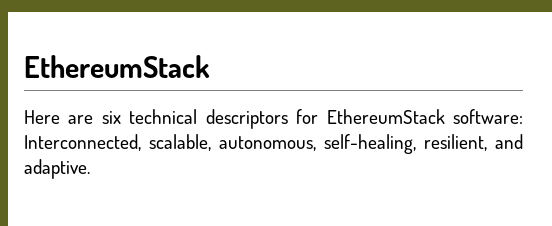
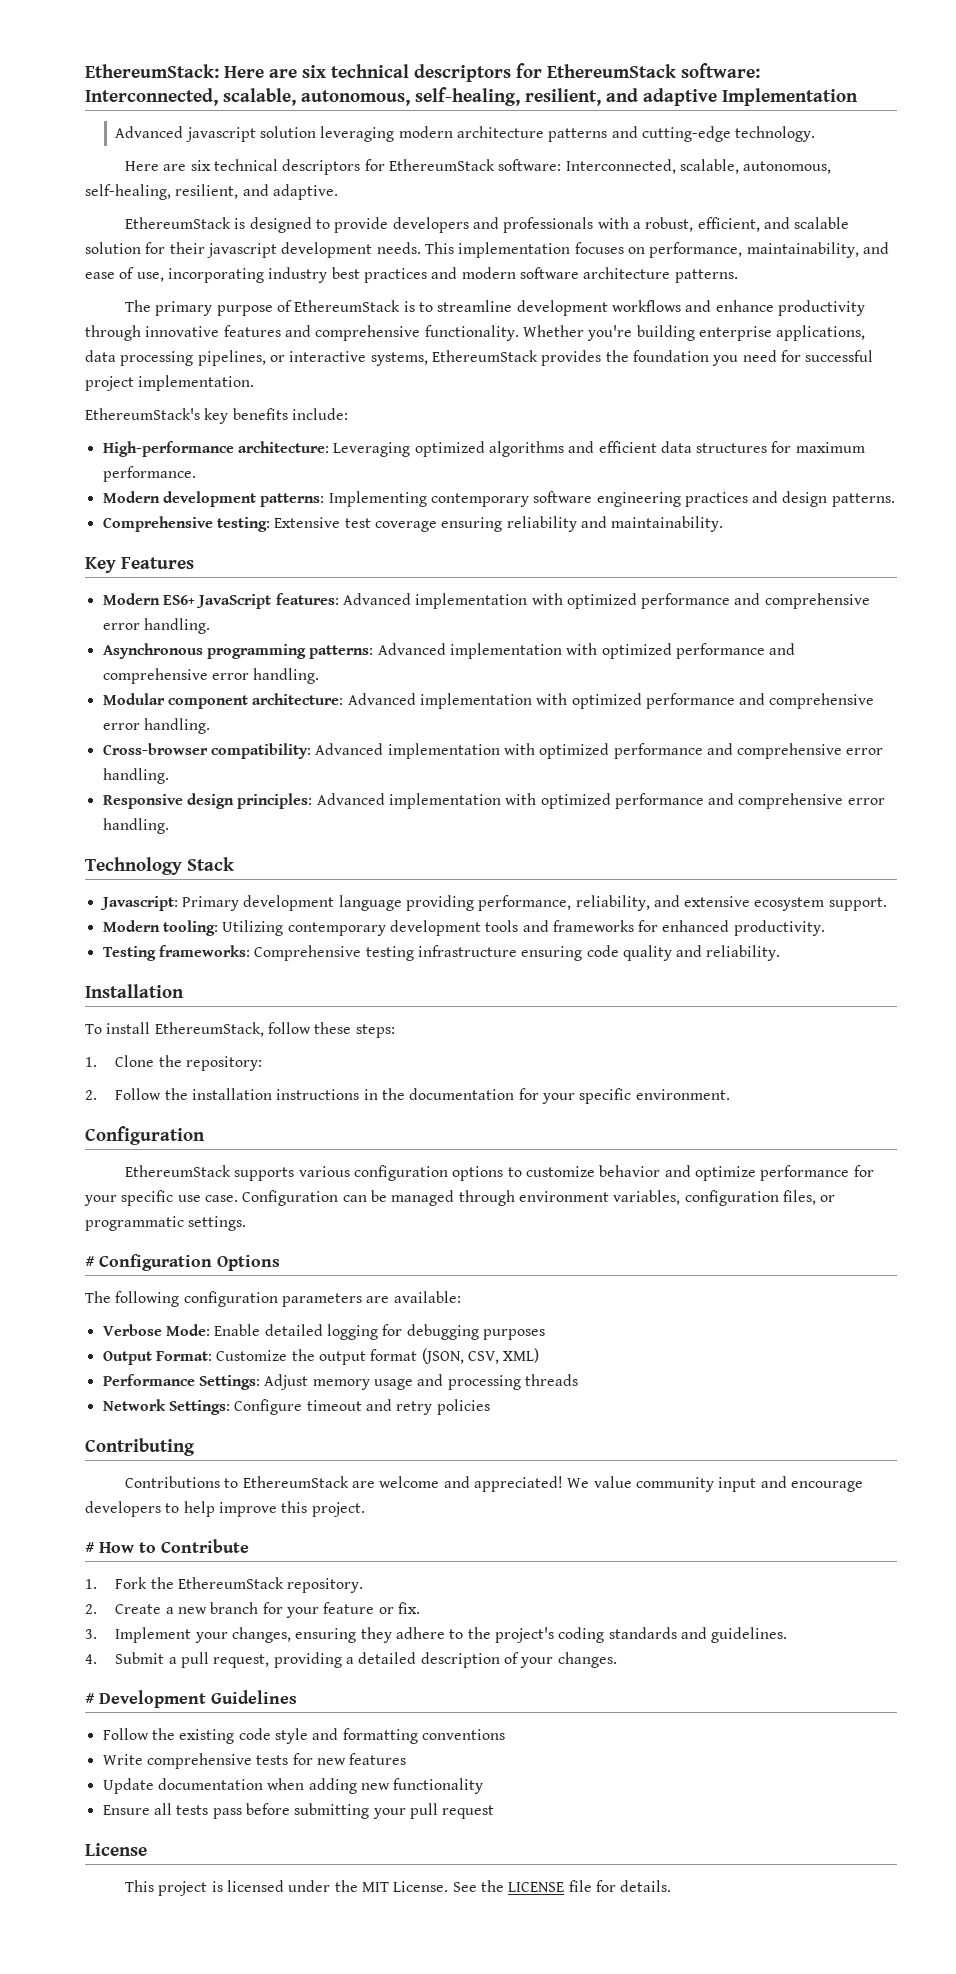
[24,55,210,78] EthereumStack -> [85,63,760,82] [85,87,858,106] [115,126,816,142] EthereumStack: Here are six technical descriptors for EthereumStack software: Interconnected, scalable, autonomous, self-healing, resilient, and adaptive Implementation // Advanced javascript solution leveraging modern architecture patterns and cutting-edge technology.
(90, 169) none -> [125,217,850,233] [85,242,889,258] [85,267,738,283] [125,300,865,316] [85,325,866,341] [85,350,874,366] [85,375,255,391] [85,408,348,424] [102,441,865,457] [102,466,196,482] [102,491,895,507] [102,516,724,532] [85,557,194,573] [102,593,870,609] [102,618,210,634] [102,643,796,659] [102,668,320,684] [102,693,875,709] [102,718,210,734] [102,743,884,759] [102,768,169,784] [102,793,885,809] [102,818,169,834] [85,857,234,875] [99,895,887,911] [102,920,825,936] [102,945,781,961] [85,984,184,998] [85,1022,395,1038] [85,1055,262,1071] [85,1088,730,1104] [85,1126,205,1145] [125,1165,874,1181] [84,1190,836,1206] [85,1216,247,1231] [85,1254,280,1271] [85,1291,461,1307] [102,1324,545,1340] [102,1348,540,1365] [102,1374,578,1390] [102,1399,490,1415] [85,1438,195,1456] [125,1476,863,1492] [85,1501,365,1517] [85,1539,249,1553] [85,1577,364,1593] [85,1602,420,1618] [85,1627,788,1643] [85,1652,617,1668] [85,1690,297,1708] [102,1728,505,1744] [102,1753,407,1769] [102,1778,484,1794] [102,1803,495,1819] [85,1843,147,1856] [125,1880,672,1896] // EthereumStack is designed to provide developers and professionals with a robust, efficient, and scalable solution for their javascript development needs. This implementation focuses on performance, maintainability, and ease of use, incorporating industry best practices and modern software architecture patterns. // The primary purpose of EthereumStack is to streamline development workflows and enhance productivity through innovative features and comprehensive functionality. Whether you're building enterprise applications, data processing pipelines, or interactive systems, EthereumStack provides the foundation you need for successful project implementation. // EthereumStack's key benefits include: // High-performance architecture: Leveraging optimized algorithms and efficient data structures for maximum performance. // Modern development patterns: Implementing contemporary software engineering practices and design patterns. // Comprehensive testing: Extensive test coverage ensuring reliability and maintainability. // Key Features // Modern ES6+ JavaScript features: Advanced implementation with optimized performance and comprehensive error handling. // Asynchronous programming patterns: Advanced implementation with optimized performance and comprehensive error handling. // Modular component architecture: Advanced implementation with optimized performance and comprehensive error handling. // Cross-browser compatibility: Advanced implementation with optimized performance and comprehensive error handling. // Responsive design principles: Advanced implementation with optimized performance and comprehensive error handling. // Technology Stack // Javascript: Primary development language providing performance, reliability, and extensive ecosystem support. // Modern tooling: Utilizing contemporary development tools and frameworks for enhanced productivity. // Testing frameworks: Comprehensive testing infrastructure ensuring code quality and reliability. // Installation // To install EthereumStack, follow these steps: // 1. Clone the repository: // 2. Follow the installation instructions in the documentation for your specific environment. // Configuration // EthereumStack supports various configuration options to customize behavior and optimize performance for your specific use case. Configuration can be managed through environment variables, configuration files, or programmatic settings. // # Configuration Options // The following configuration parameters are available: // Verbose Mode: Enable detailed logging for debugging purposes // Output Format: Customize the output format (JSON, CSV, XML) // Performance Settings: Adjust memory usage and processing threads // Network Settings: Configure timeout and retry policies // Contributing // Contributions to EthereumStack are welcome and appreciated! We value community input and encourage developers to help improve this project. // # How to Contribute // 1. Fork the EthereumStack repository. // 2. Create a new branch for your feature or fix. // 3. Implement your changes, ensuring they adhere to the project's coding standards and guidelines. // 4. Submit a pull request, providing a detailed description of your changes. // # Development Guidelines // Follow the existing code style and formatting conventions // Write comprehensive tests for new features // Update documentation when adding new functionality // Ensure all tests pass before submitting your pull request // License // This project is licensed under the MIT License. See the LICENSE file for details.

